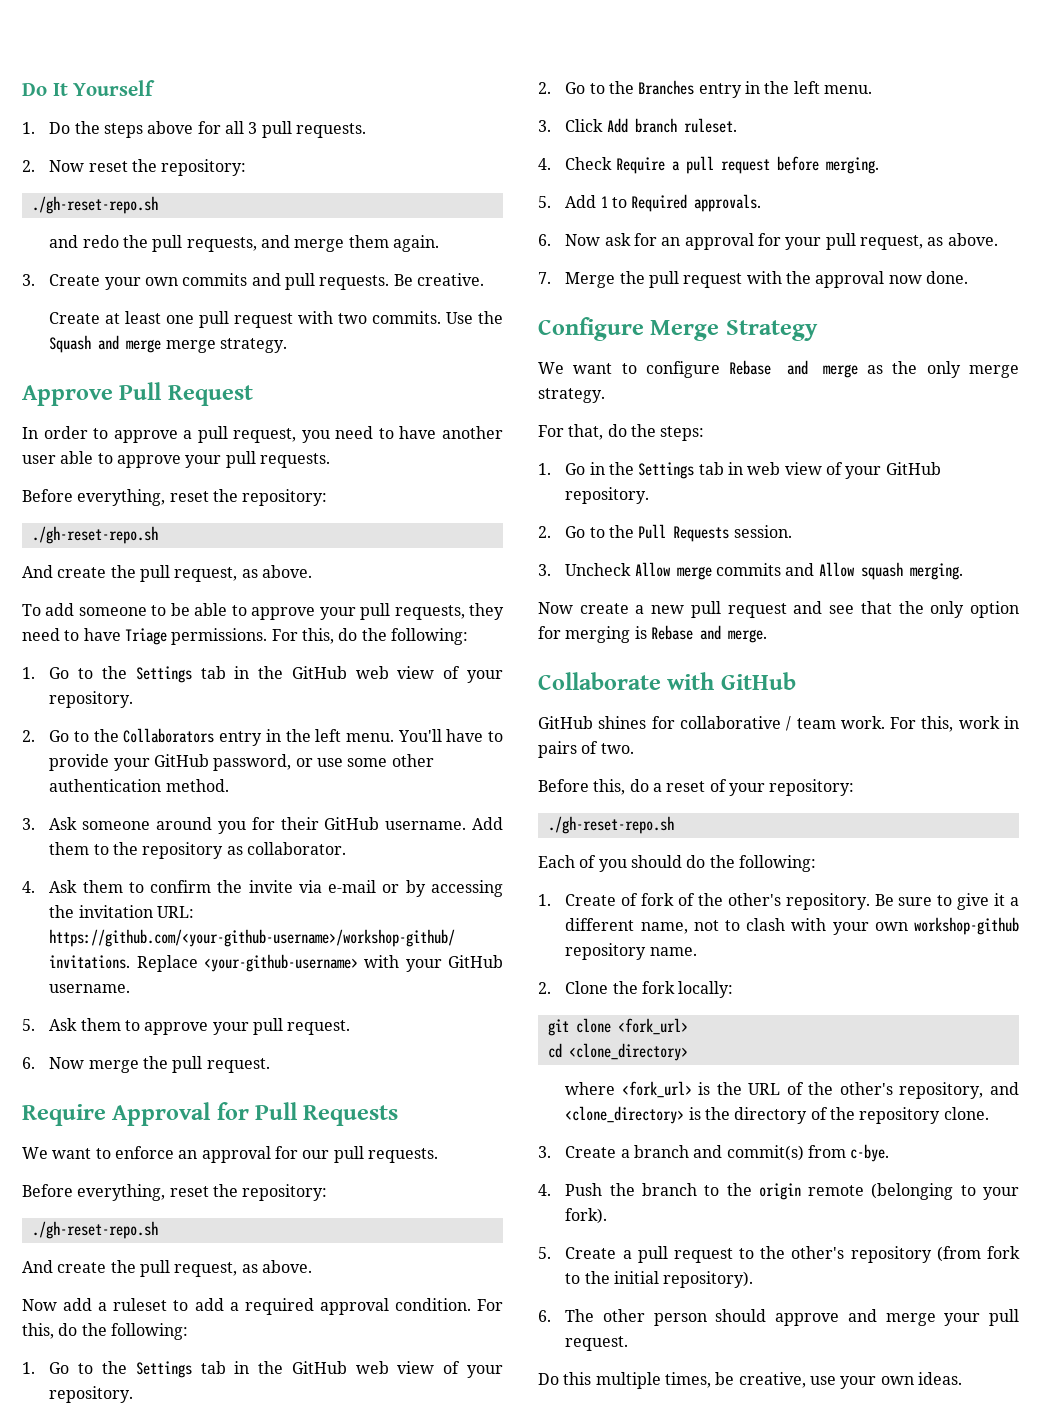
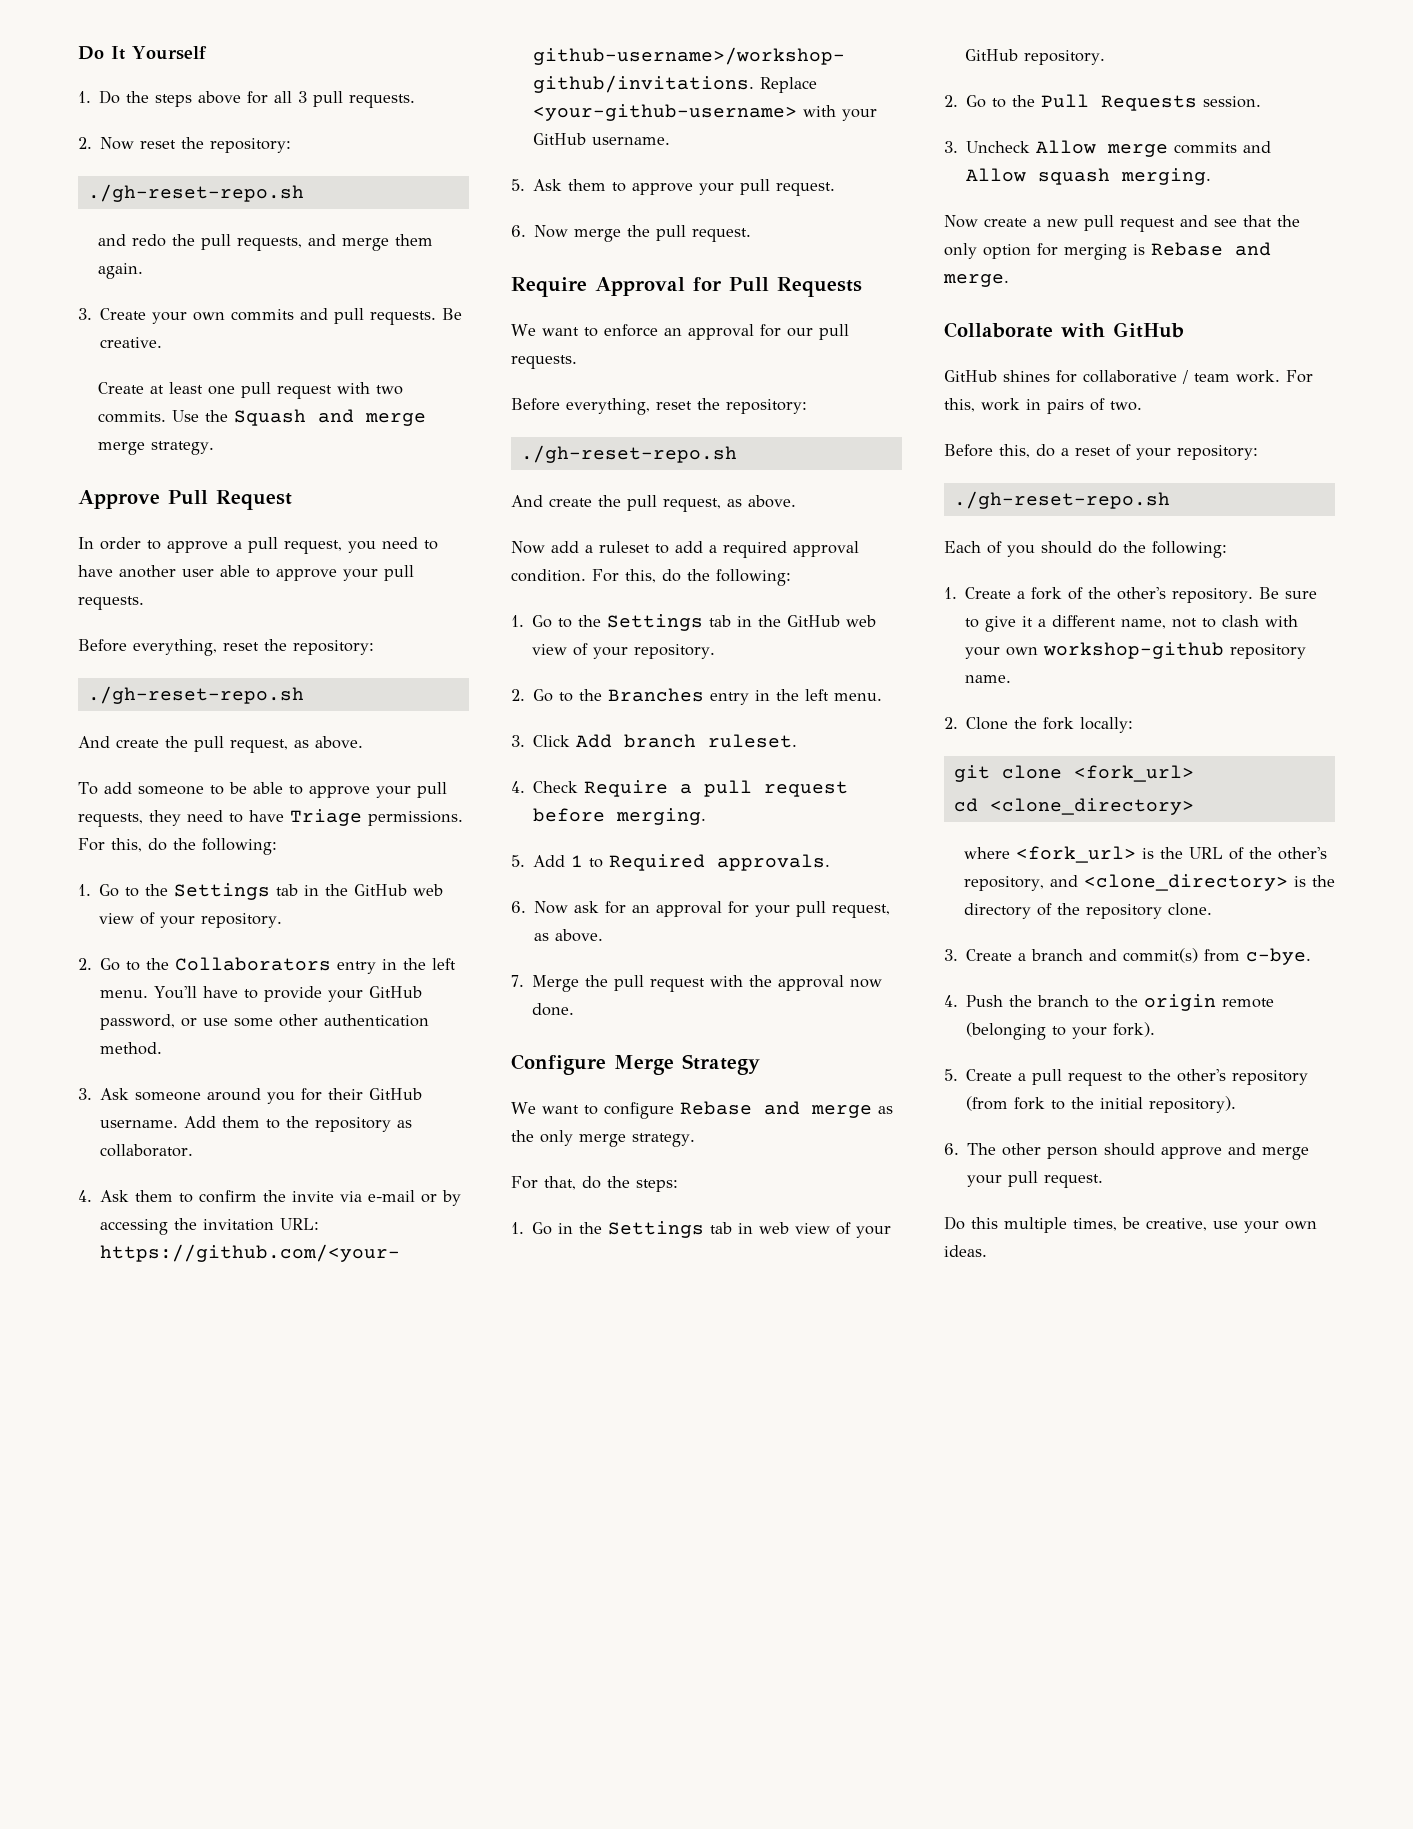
[621,893,639,906] of -> [1017,591,1026,599] a

